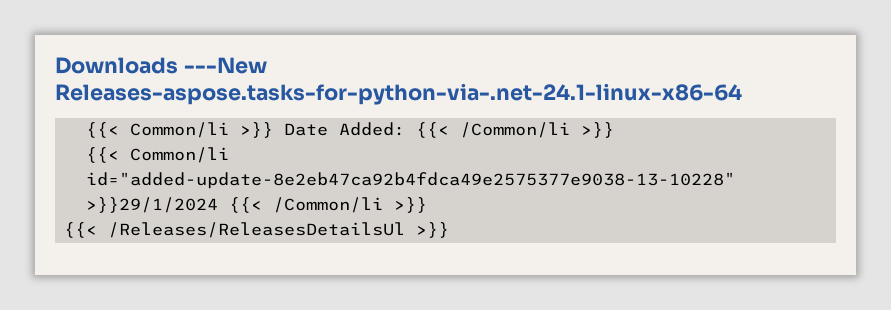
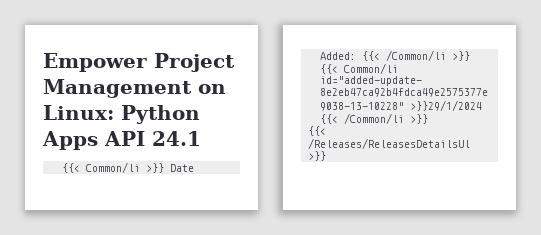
[55,57,267,74] [55,83,742,105] Downloads ---New Releases-aspose.tasks-for-python-via-.net-24.1-linux-x86-64 -> [43,53,235,72] [43,79,226,98] [43,105,200,124] [42,131,201,150] Empower Project Management on Linux: Python Apps API 24.1

